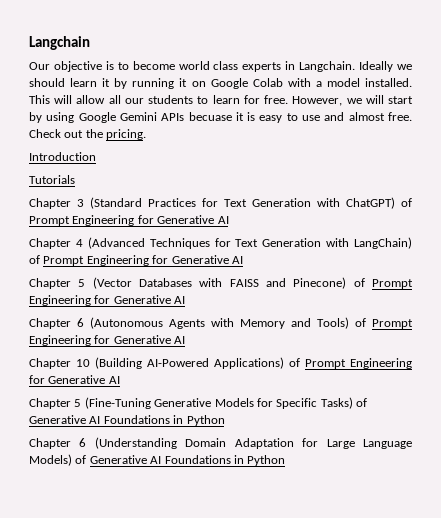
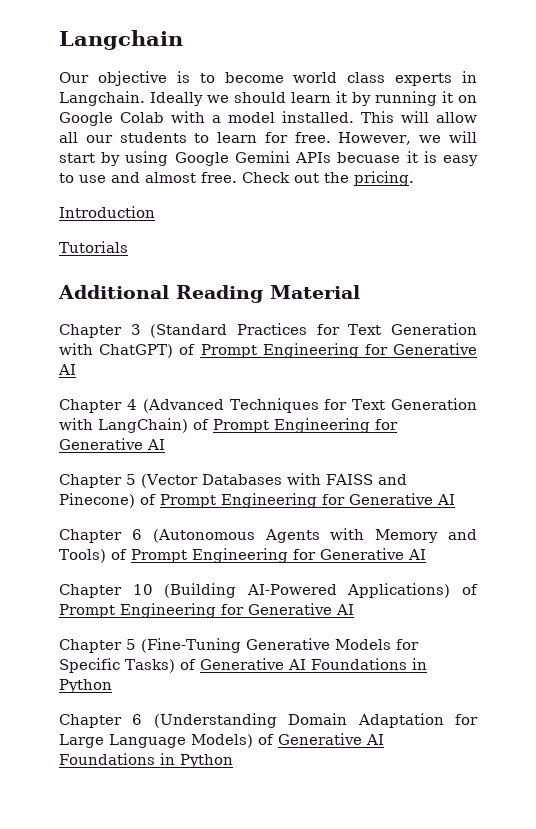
(75, 179) none -> [58,285,360,303] // Additional Reading Material

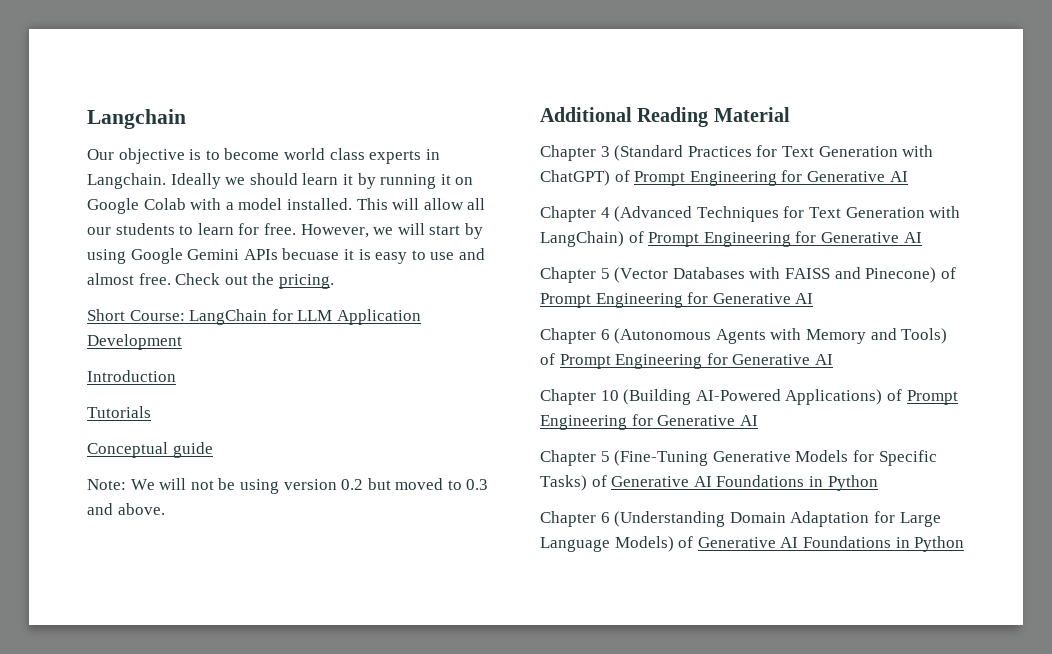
[59,206,155,218] [59,241,128,253] Introduction // Tutorials -> [87,309,421,325] [87,334,182,350] [87,370,176,382] [87,406,151,418] [87,442,213,458] [87,478,489,494] [87,503,165,515] Short Course: LangChain for LLM Application Development // Introduction // Tutorials // Conceptual guide // Note: We will not be using version 0.2 but moved to 0.3 and above.

